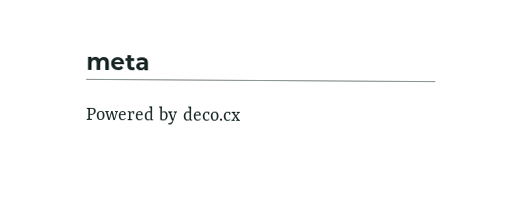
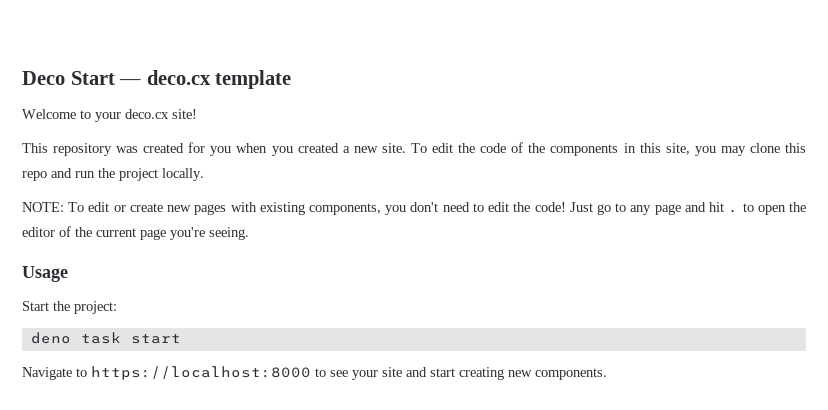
[86,54,150,71] [85,105,242,125] meta // Powered by deco.cx -> [22,70,292,89] [22,109,197,122] [22,142,807,156] [22,168,204,181] [22,202,806,215] [22,226,249,240] [22,266,68,282] [22,301,117,314] [30,332,181,344] [22,366,607,380] Deco Start — deco.cx template // Welcome to your deco.cx site! // This repository was created for you when you created a new site. To edit the code of the components in this site, you may clone this repo and run the project locally. // NOTE: To edit or create new pages with existing components, you don't need to edit the code! Just go to any page and hit . to open the editor of the current page you're seeing. // Usage // Start the project: // deno task start // Navigate to https://localhost:8000 to see your site and start creating new components.

